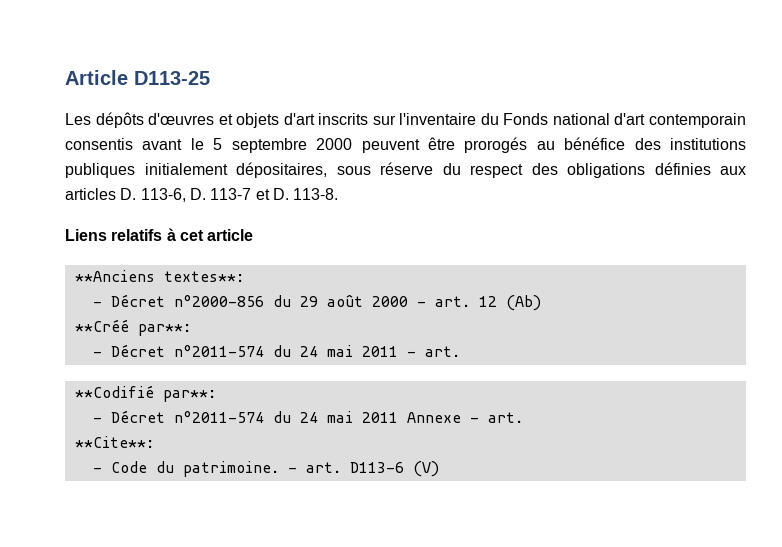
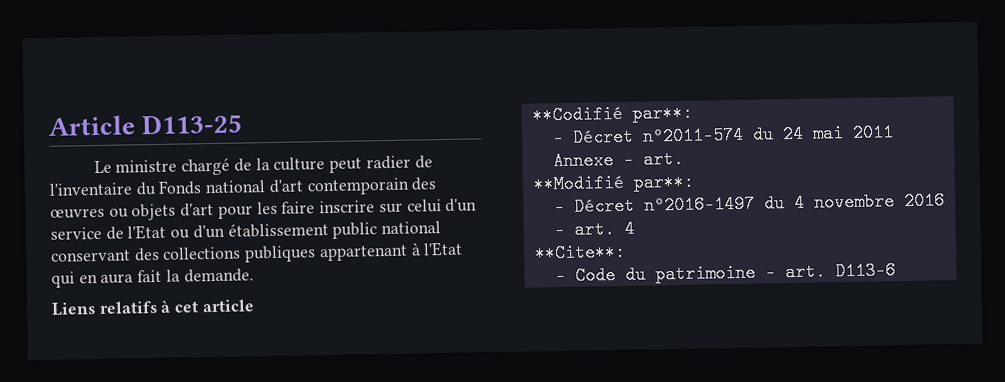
[65,112,396,128] Les dépôts d'œuvres et objets d'art inscrits sur -> [93,155,433,176] Le ministre chargé de la culture peut radier de
[65,137,746,153] [65,162,746,178] [65,188,339,202] consentis avant le 5 septembre 2000 peuvent être prorogés au bénéfice des institutions publiques initialement dépositaires, sous réserve du respect des obligations définies aux articles D. 113-6, D. 113-7 et D. 113-8. -> [411,177,437,191] [50,198,478,221] [50,221,442,240] [50,241,464,263] [51,268,254,288] des œuvres ou objets d'art pour les faire inscrire sur celui d'un service de l'Etat ou d'un établissement public national conservant des collections publiques appartenant à l'Etat qui en aura fait la demande.
[74,270,244,282] [92,294,541,311] [74,319,191,336] [92,344,460,357] // **Anciens textes**: // - Décret n°2000-856 du 29 août 2000 - art. 12 (Ab) // **Créé par**: // - Décret n°2011-574 du 24 mai 2011 - art. -> (255, 306) none
(523, 417) none -> [532,172,695,194] [553,191,945,217] [553,219,635,240] // **Modifié par**: // - Décret n°2016-1497 du 4 novembre 2016 - art. 4
[182,461,279,477] patrimoine. -> [654,263,756,284] patrimoine
[412,461,439,477] (V) -> (896, 271) none

